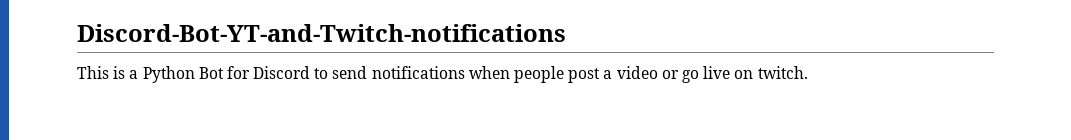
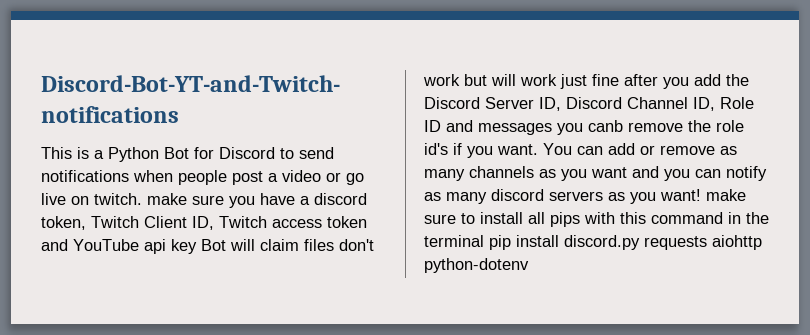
(808, 72) none -> [147,193,367,208] [41,216,367,230] [41,239,374,254] [423,74,749,89] [424,97,754,111] [424,120,744,135] [424,143,737,158] [424,166,767,181] [424,189,746,204] [424,212,769,227] [424,235,762,250] [424,258,529,273] make sure you have a discord token, Twitch Client ID, Twitch access token and YouTube api key Bot will claim files don't work but will work just fine after you add the Discord Server ID, Discord Channel ID, Role ID and messages you canb remove the role id's if you want. You can add or remove as many channels as you want and you can notify as many discord servers as you want! make sure to install all pips with this command in the terminal pip install discord.py requests aiohttp python-dotenv

